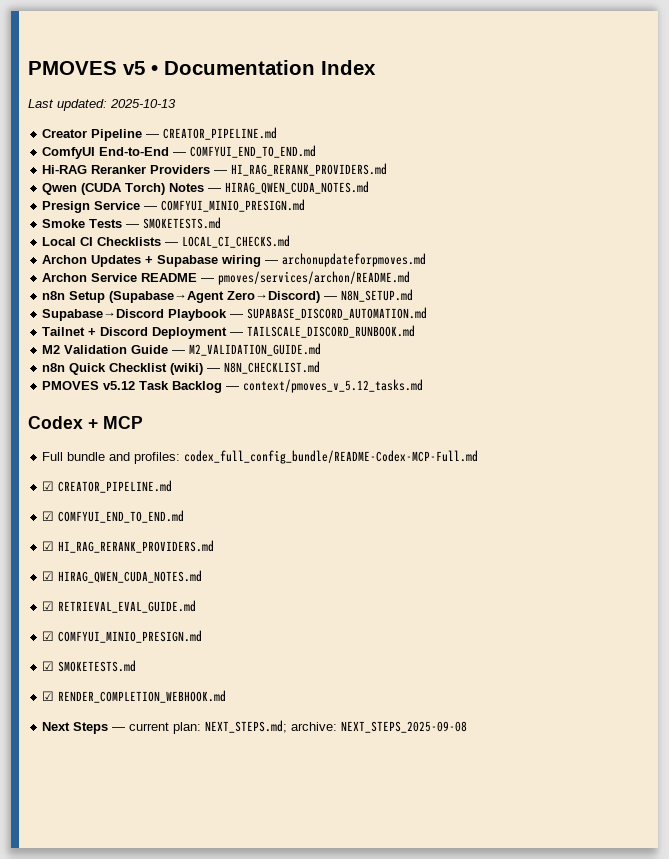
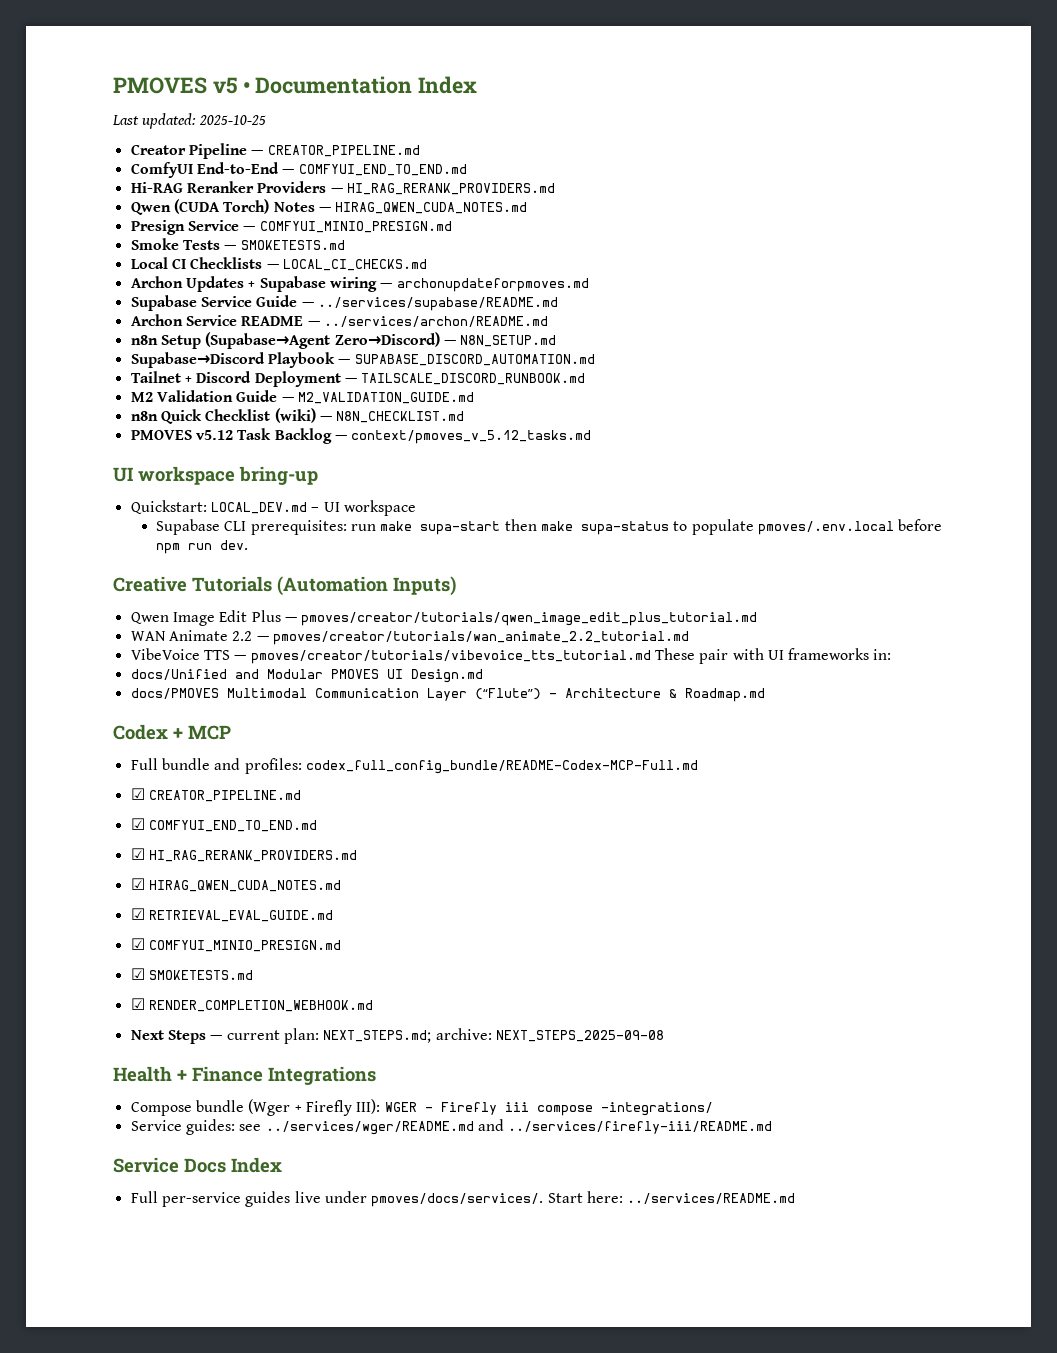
[110,99,176,108] 2025-10-13 -> [198,115,266,125] 2025-10-25
(427, 260) none -> [130,295,558,311] // Supabase Service Guide — ../services/supabase/README.md
[218,271,411,285] pmoves/services/archon/README.md -> [323,316,548,327] ../services/archon/README.md
(424, 386) none -> [113,466,318,485] [130,500,416,516] [156,519,943,535] [156,540,249,554] [113,576,456,596] [130,610,758,626] [130,630,689,645] [130,648,892,664] [130,669,483,683] [130,688,765,702] // UI workspace bring-up // Quickstart: LOCAL_DEV.md – UI workspace // Supabase CLI prerequisites: run make supa-start then make supa-status to populate pmoves/.env.local before npm run dev. // Creative Tutorials (Automation Inputs) // Qwen Image Edit Plus — pmoves/creator/tutorials/qwen_image_edit_plus_tutorial.md // WAN Animate 2.2 — pmoves/creator/tutorials/wan_animate_2.2_tutorial.md // VibeVoice TTS — pmoves/creator/tutorials/vibevoice_tts_tutorial.md These pair with UI frameworks in: // docs/Unified and Modular PMOVES UI Design.md // docs/PMOVES Multimodal Communication Layer (“Flute”) – Architecture & Roadmap.md
(468, 727) none -> [113,1066,376,1085] [130,1099,713,1116] [130,1119,773,1135] [113,1157,282,1173] [130,1191,796,1207] // Health + Finance Integrations // Compose bundle (Wger + Firefly III): WGER - Firefly iii compose -integrations/ // Service guides: see ../services/wger/README.md and ../services/firefly-iii/README.md // Service Docs Index // Full per‑service guides live under pmoves/docs/services/. Start here: ../services/README.md

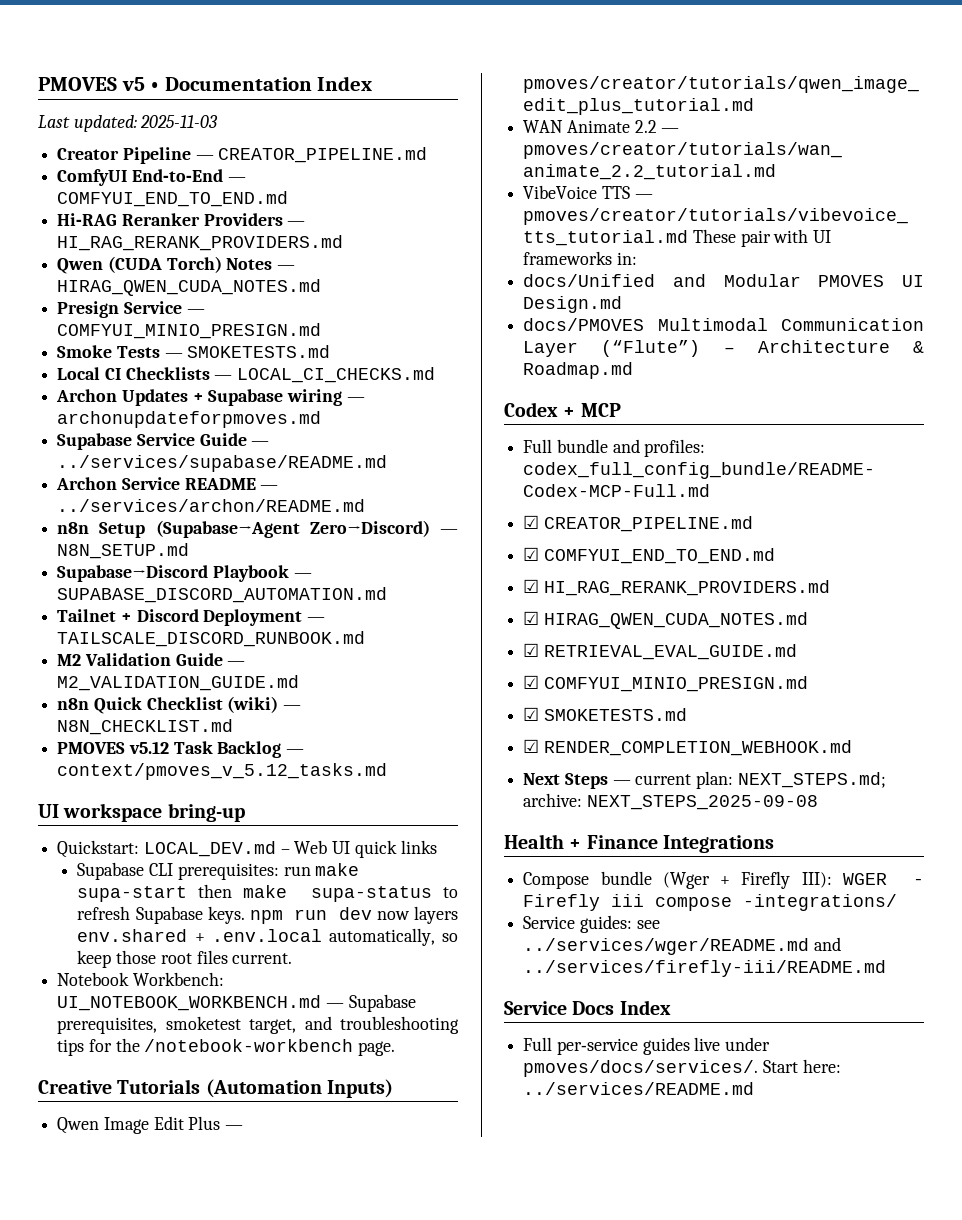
[198,115,266,125] 2025-10-25 -> [140,115,219,128] 2025-11-03
[323,500,416,516] UI workspace -> [294,840,437,858] Web UI quick links
[691,519,943,535] [156,540,249,554] populate pmoves/.env.local before npm run dev. -> [77,906,458,924] [77,928,459,946] [77,950,293,968] [57,972,224,986] [57,994,416,1012] [57,1016,459,1034] [57,1038,396,1056] refresh Supabase keys. npm run dev now layers env.shared + .env.local automatically, so keep those root files current. // Notebook Workbench: UI_NOTEBOOK_WORKBENCH.md — Supabase prerequisites, smoketest target, and troubleshooting tips for the /notebook-workbench page.

